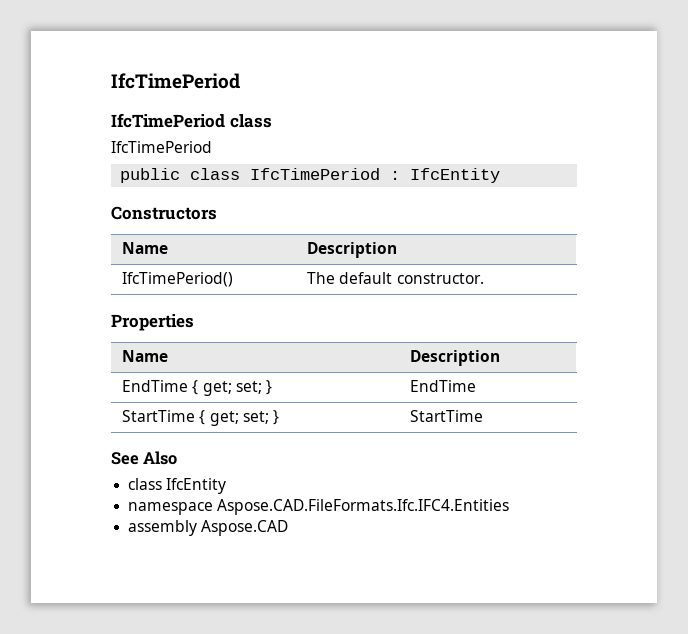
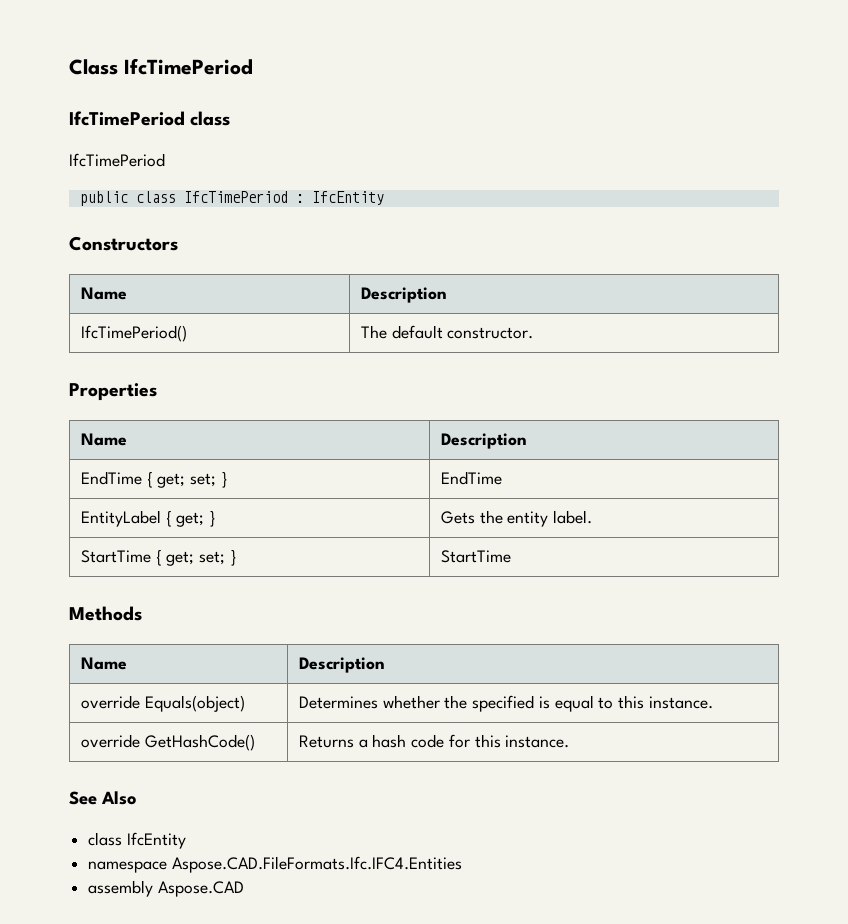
(111, 81) none -> [69,59,118,75] Class
(477, 386) none -> [81,510,217,527] [441,510,593,527] // EntityLabel { get; } | Gets the entity label.
(484, 416) none -> [69,606,142,621] [81,657,128,670] [299,657,386,673] [81,695,245,712] [299,695,713,712] [81,734,255,751] [299,734,570,748] // Methods // Name | Description // override Equals(object) | Determines whether the specified is equal to this instance. // override GetHashCode() | Returns a hash code for this instance.

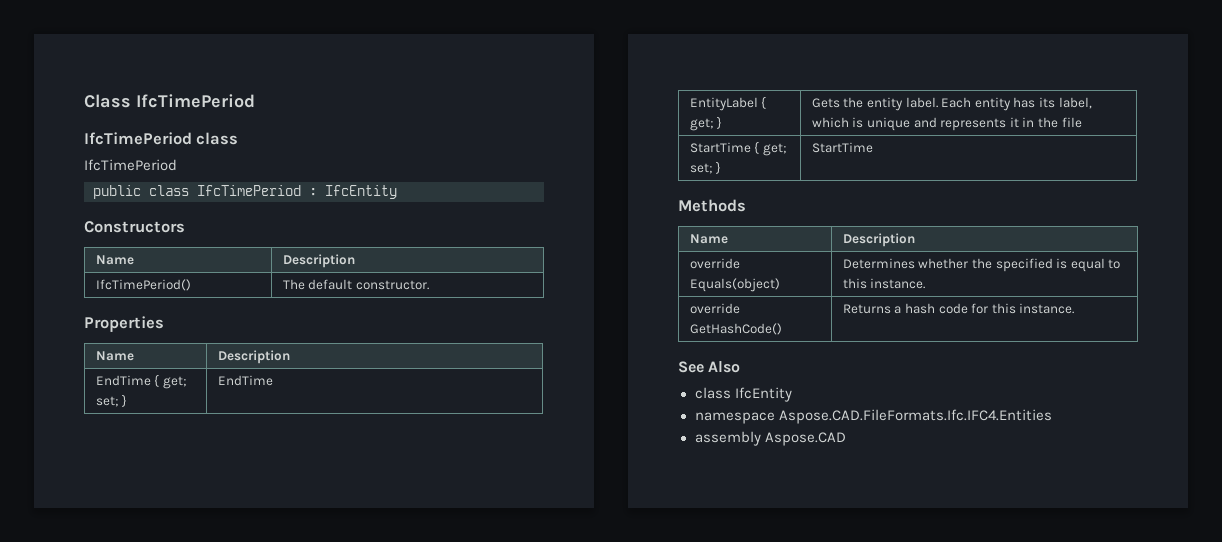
(593, 517) none -> [941,97,1092,111] [811,117,1082,131] Each entity has its label, which is unique and represents it in the file

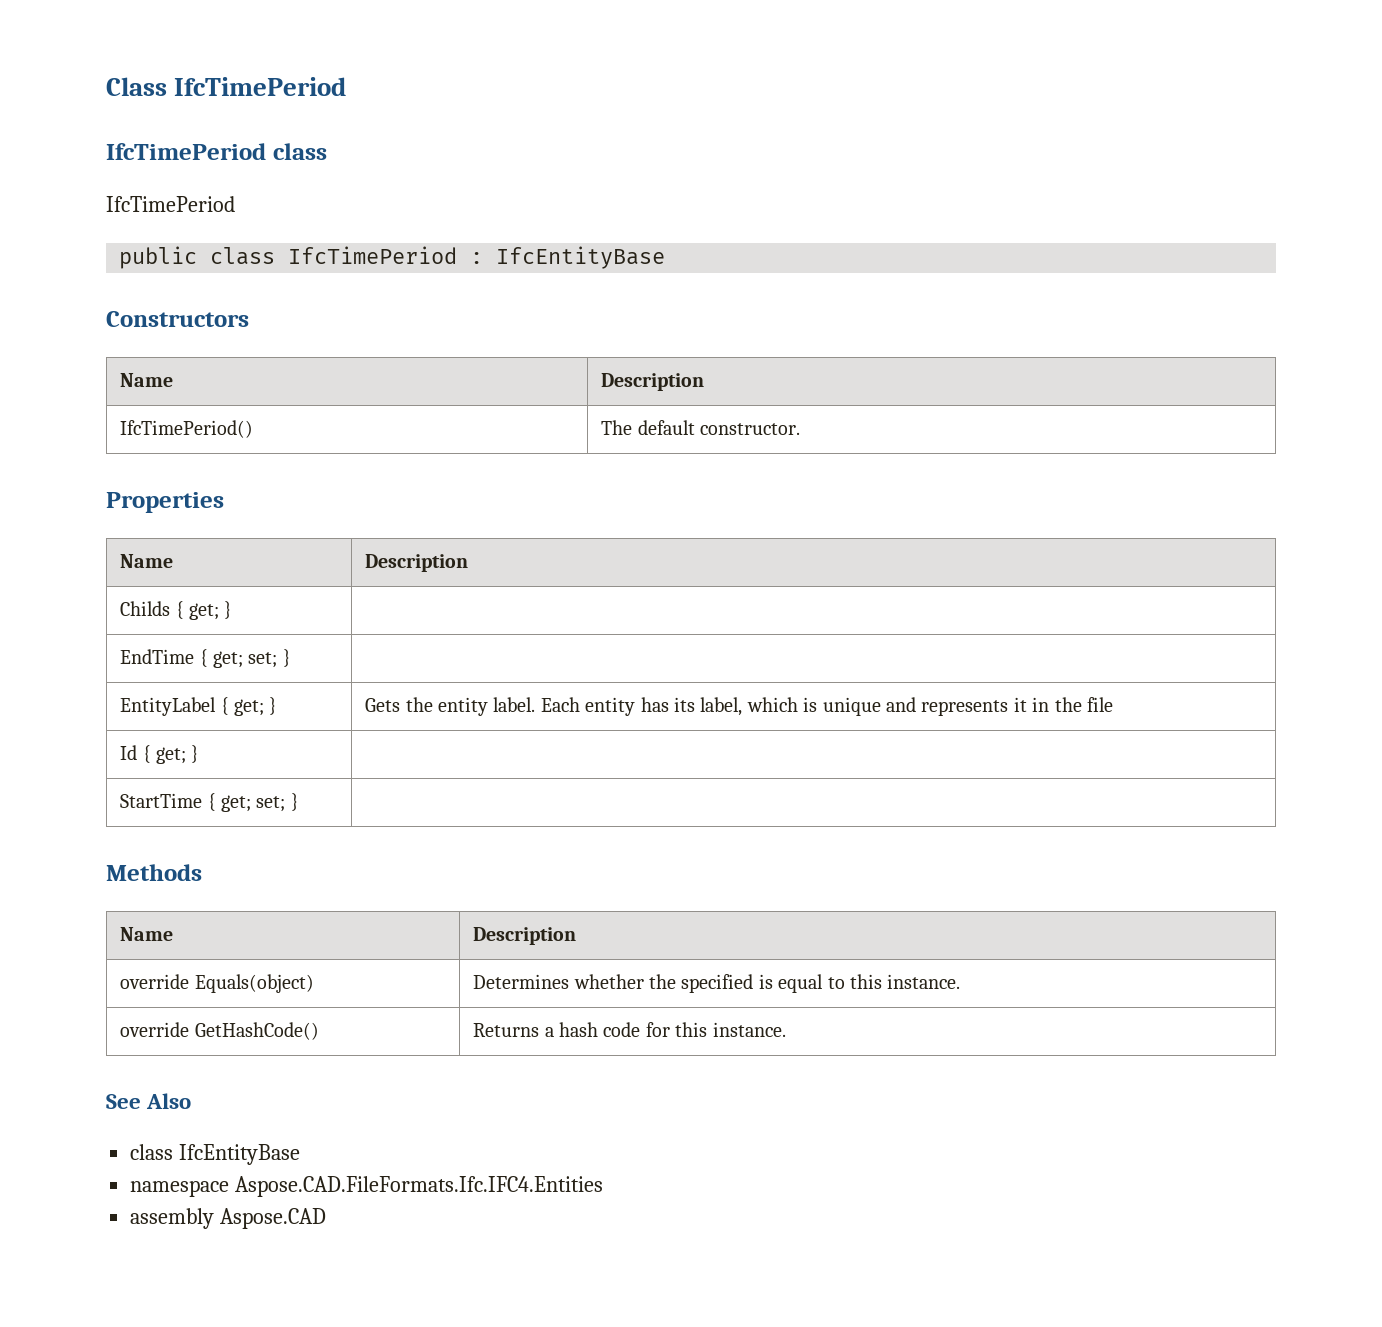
[325,185,397,199] IfcEntity -> [496,246,666,269] IfcEntityBase
(290, 357) none -> [120,601,233,620] // Childs { get; } |
[217,375,273,386] EndTime -> (291, 658) none
(1082, 122) none -> [120,745,200,764] // Id { get; } |
[811,142,873,153] StartTime -> (299, 802) none
[734,387,792,402] IfcEntity -> [179,1144,301,1165] IfcEntityBase

